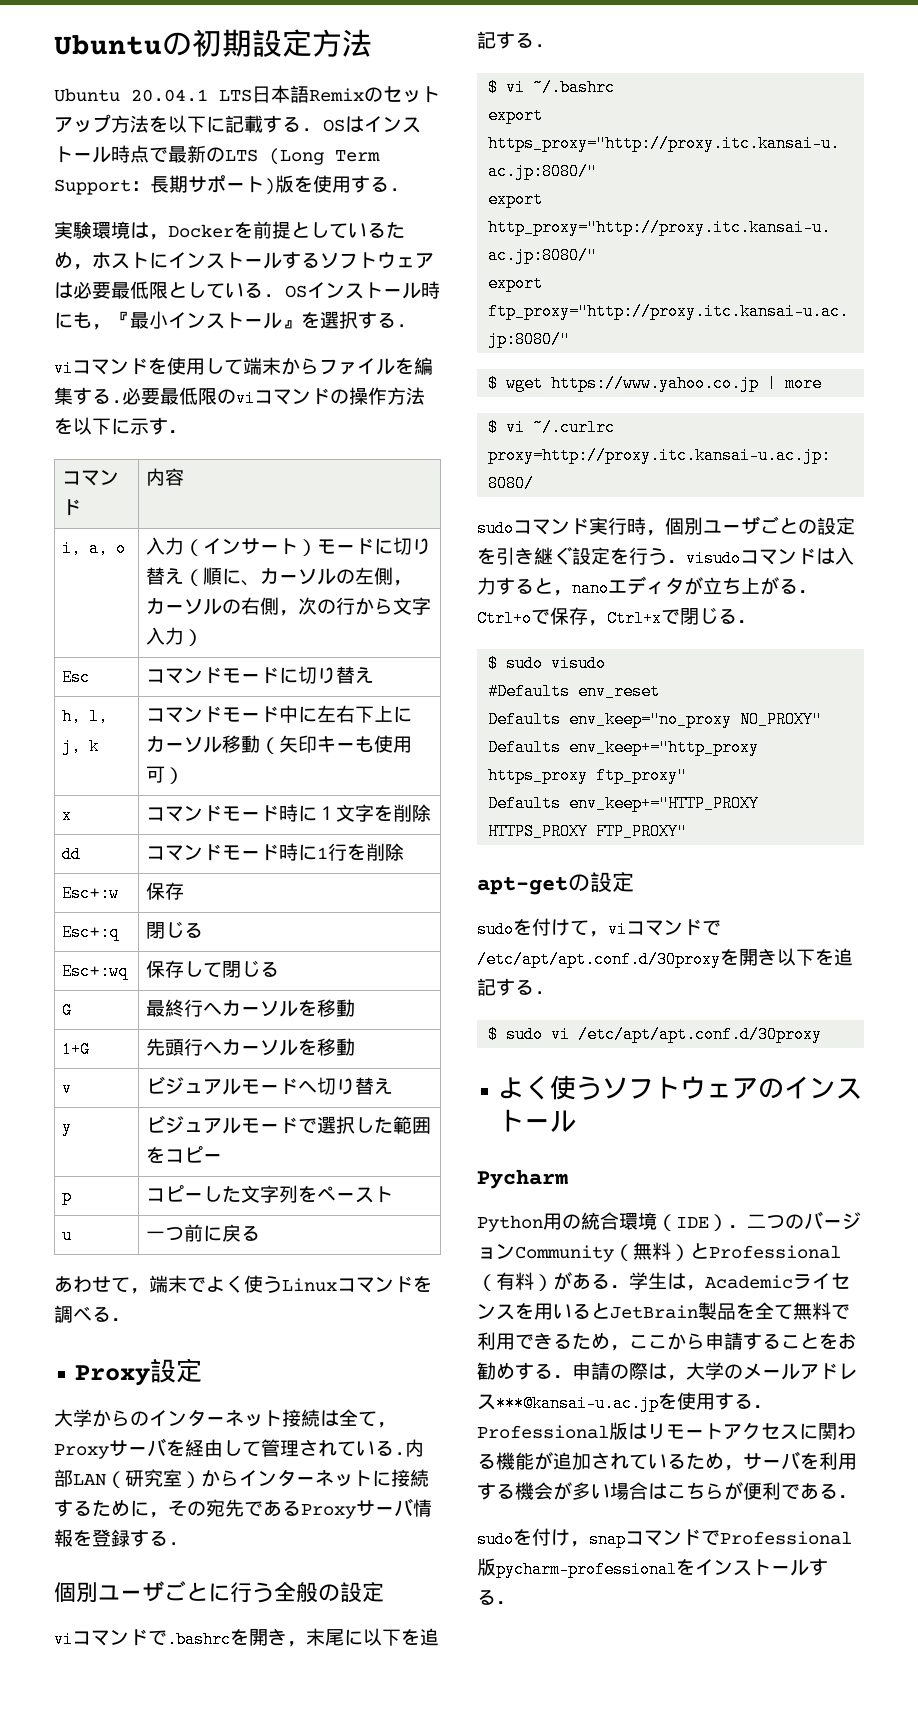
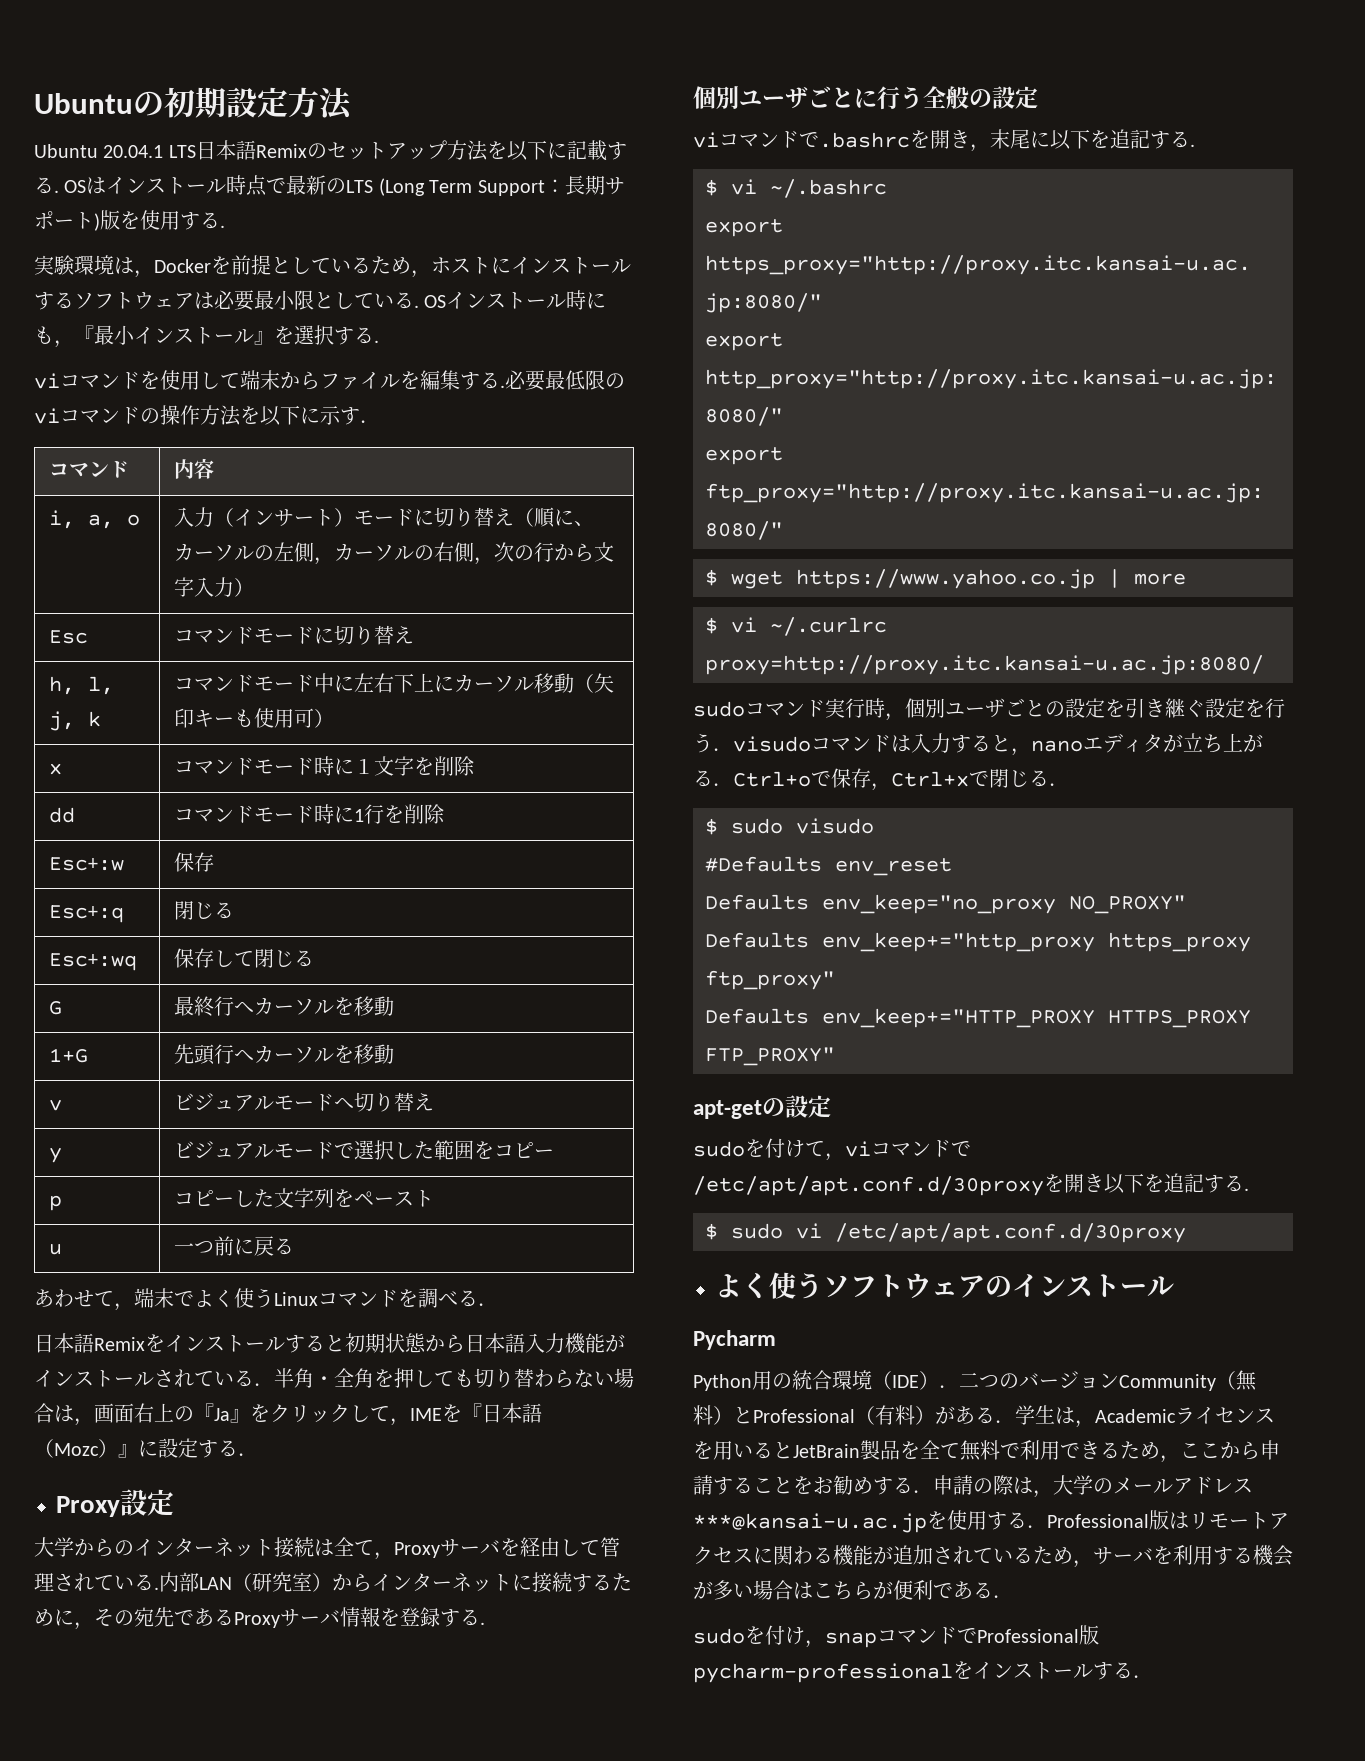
[130,281,149,299] 低 -> [274,290,295,310] 小
(130, 1319) none -> [34,1333,625,1354] [34,1368,634,1388] [34,1403,542,1426] [34,1438,258,1458] // 日本語Remixをインストールすると初期状態から日本語入力機能がインストールされている．半角・全角を押しても切り替わらない場合は，画面右上の『Ja』をクリックして，IMEを『日本語（Mozc）』に設定する．

